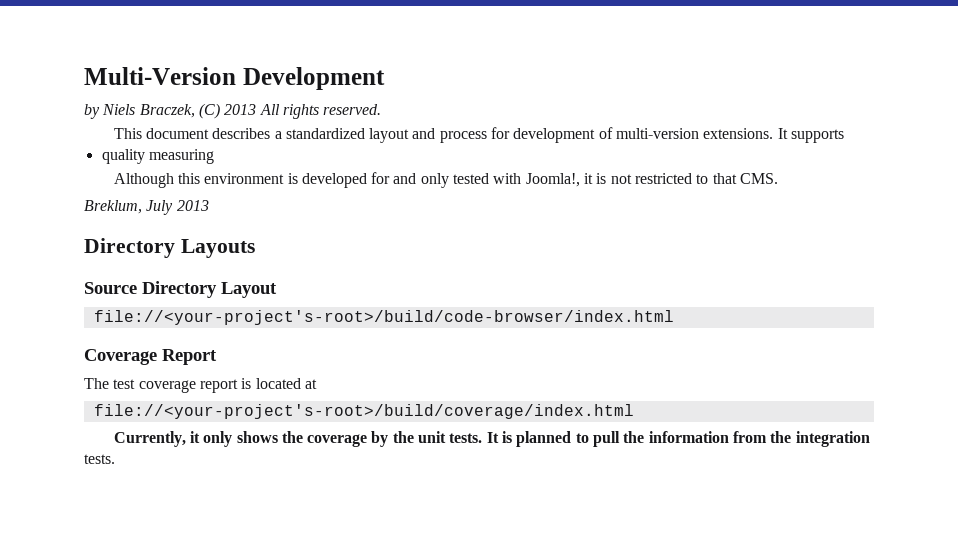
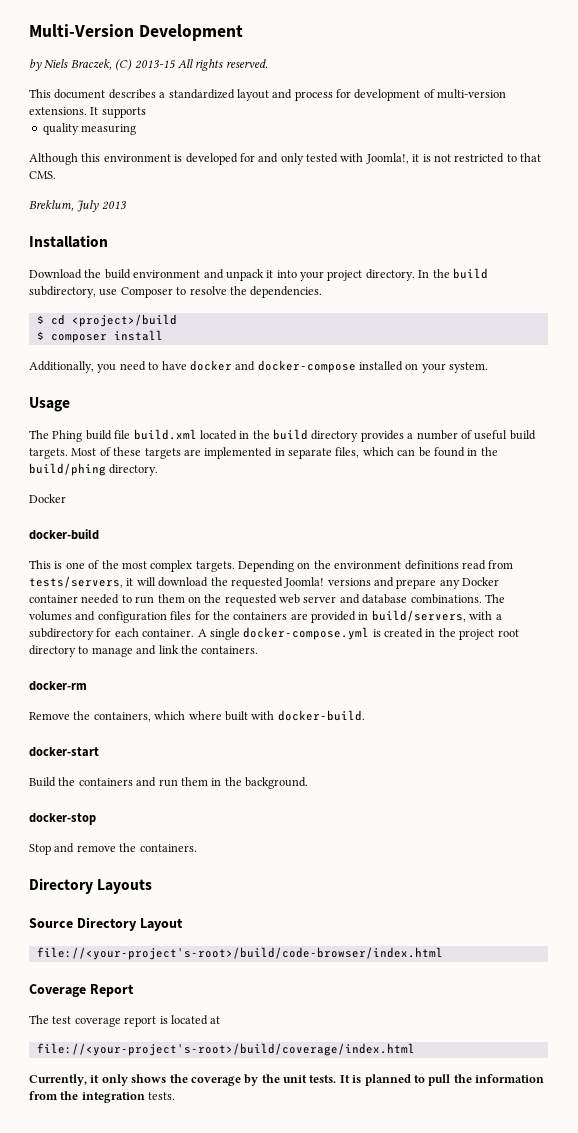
[224,104,257,115] 2013 -> [134,60,176,69] 2013-15
(209, 205) none -> [29,235,108,248] [29,268,488,281] [29,286,323,298] [36,314,177,327] [36,330,163,343] [29,360,489,373] [29,397,70,412] [29,429,536,442] [29,447,498,459] [29,463,159,476] [29,494,66,503] [29,529,99,540] [29,560,514,572] [29,576,500,589] [29,594,505,606] [29,610,502,623] [29,627,519,640] [29,645,259,657] [29,681,87,691] [29,710,365,722] [29,747,99,757] [29,777,308,789] [29,813,96,825] [29,843,197,855] // Installation // Download the build environment and unpack it into your project directory. In the build subdirectory, use Composer to resolve the dependencies. // $ cd <project>/build // $ composer install // Additionally, you need to have docker and docker-compose installed on your system. // Usage // The Phing build file build.xml located in the build directory provides a number of useful build targets. Most of these targets are implemented in separate files, which can be found in the build/phing directory. // Docker // docker-build // This is one of the most complex targets. Depending on the environment definitions read from tests/servers, it will download the requested Joomla! versions and prepare any Docker container needed to run them on the requested web server and database combinations. The volumes and configuration files for the containers are provided in build/servers, with a subdirectory for each container. A single docker-compose.yml is created in the project root directory to manage and link the containers. // docker-rm // Remove the containers, which where built with docker-build. // docker-start // Build the containers and run them in the background. // docker-stop // Stop and remove the containers.

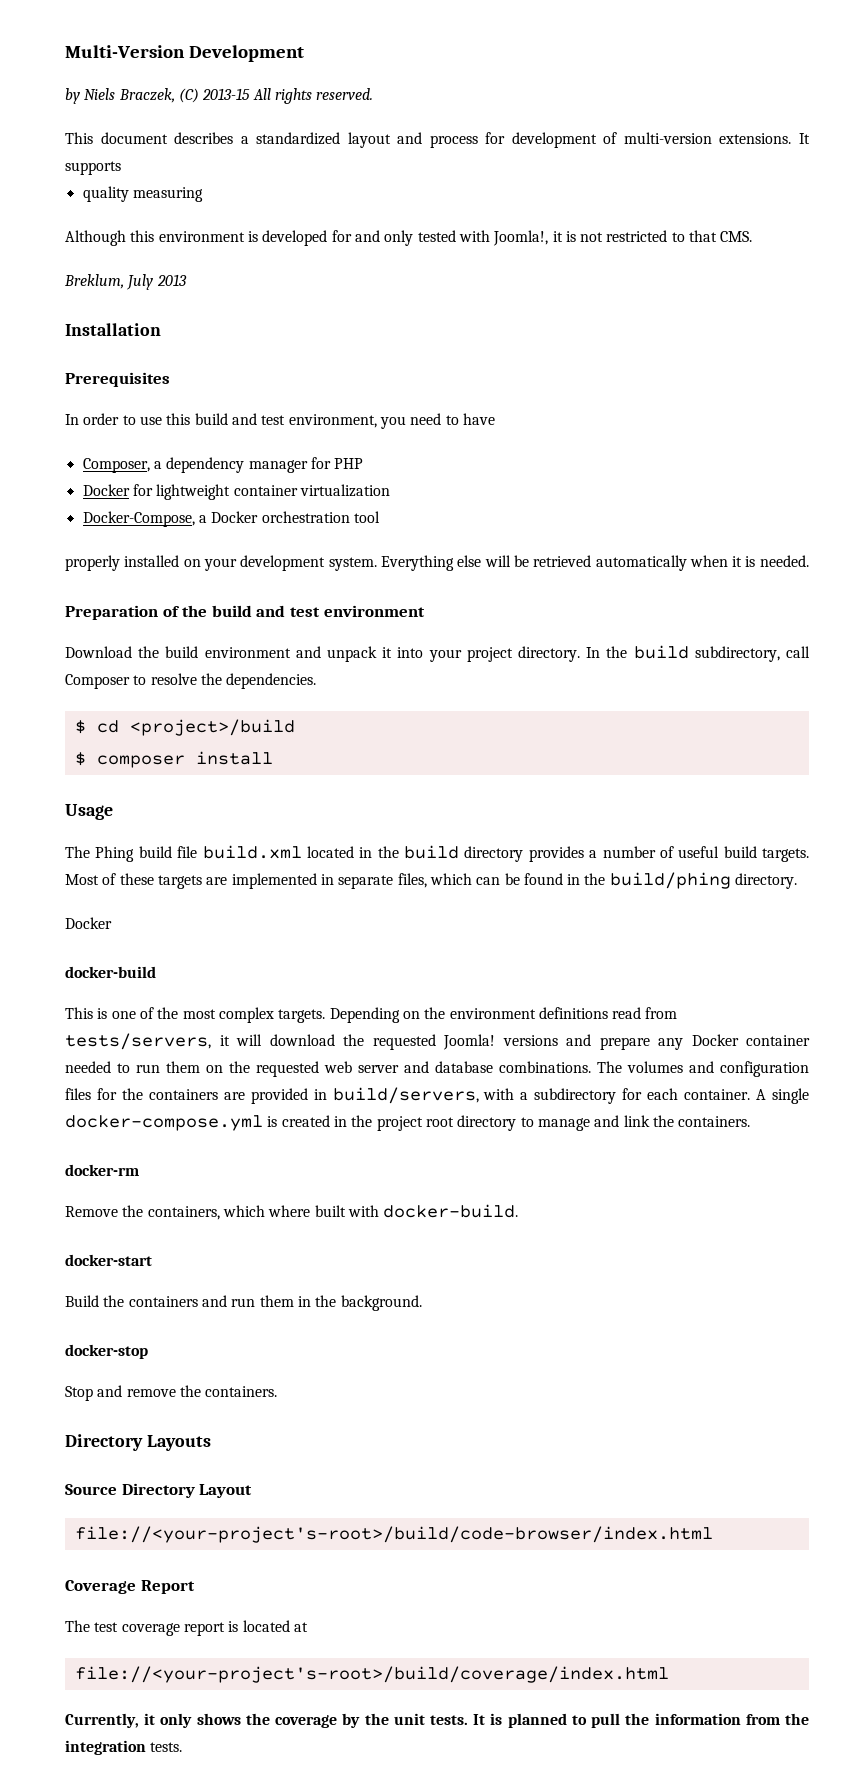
(108, 241) none -> [65,372,170,387] [65,413,495,429] [82,457,364,473] [82,484,390,500] [82,511,380,527] [65,555,809,571] [65,605,425,620] // Prerequisites // In order to use this build and test environment, you need to have // Composer, a dependency manager for PHP // Docker for lightweight container virtualization // Docker-Compose, a Docker orchestration tool // properly installed on your development system. Everything else will be retrieved automatically when it is needed. // Preparation of the build and test environment
[99,289,118,296] use -> [786,646,811,658] call
[29,360,489,373] // Additionally, you need to have docker and docker-compose installed on your system. -> (273, 758) none

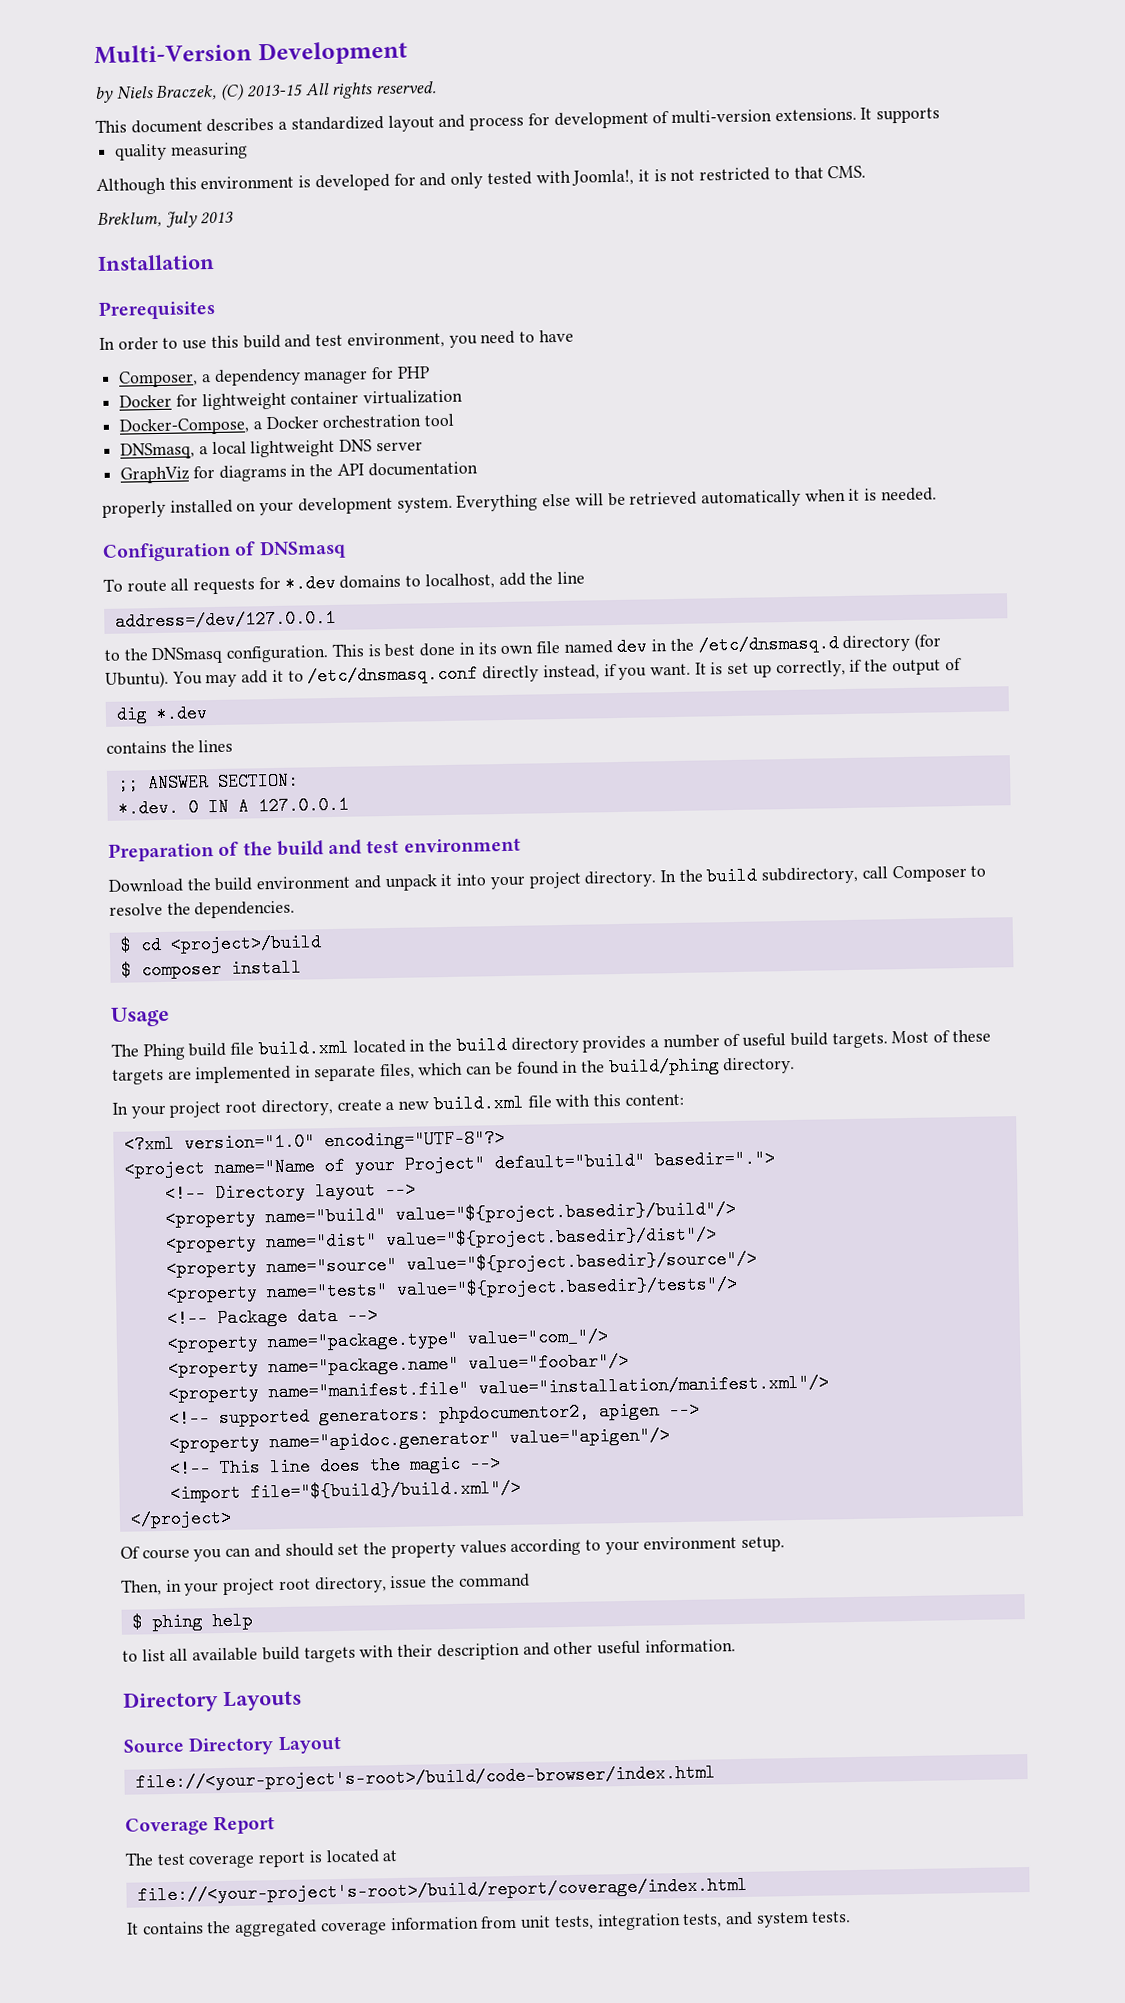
(380, 517) none -> [120,439,423,460] [120,461,478,484] // DNSmasq, a local lightweight DNS server // GraphViz for diagrams in the API documentation
(809, 561) none -> [102,539,346,562] [103,571,585,595] [114,608,336,631] [104,633,942,665] [105,657,962,689] [115,704,208,724] [106,739,234,754] [116,771,299,793] [117,795,349,818] // Configuration of DNSmasq // To route all requests for *.dev domains to localhost, add the line // address=/dev/127.0.0.1 // to the DNSmasq configuration. This is best done in its own file named dev in the /etc/dnsmasq.d directory (for Ubuntu). You may add it to /etc/dnsmasq.conf directly instead, if you want. It is set up correctly, if the output of // dig *.dev // contains the lines // ;; ANSWER SECTION: // *.dev. 0 IN A 127.0.0.1
[65,917,112,929] [65,966,156,978] [65,1007,678,1023] [65,1033,810,1050] [65,1061,809,1077] [65,1087,810,1104] [65,1115,751,1131] [65,1164,139,1176] [65,1204,519,1220] [65,1254,152,1266] [65,1295,422,1311] [65,1344,148,1359] [65,1385,278,1401] Docker // docker-build // This is one of the most complex targets. Depending on the environment definitions read from tests/servers, it will download the requested Joomla! versions and prepare any Docker container needed to run them on the requested web server and database combinations. The volumes and configuration files for the containers are provided in build/servers, with a subdirectory for each container. A single docker-compose.yml is created in the project root directory to manage and link the containers. // docker-rm // Remove the containers, which where built with docker-build. // docker-start // Build the containers and run them in the background. // docker-stop // Stop and remove the containers. -> [112,1093,684,1119] [123,1129,505,1154] [123,1149,775,1179] [164,1180,416,1203] [164,1200,736,1228] [165,1225,717,1253] [165,1249,757,1278] [165,1274,738,1303] [166,1306,378,1328] [166,1327,609,1353] [167,1351,629,1378] [167,1373,829,1403] [168,1400,700,1428] [168,1426,670,1453] [168,1454,501,1478] [169,1478,521,1503] [129,1508,232,1529] [120,1536,786,1562] [121,1573,530,1596] [131,1611,253,1632] [122,1639,736,1663] In your project root directory, create a new build.xml file with this content: // <?xml version="1.0" encoding="UTF-8"?> // <project name="Name of your Project" default="build" basedir="."> // <!-- Directory layout --> // <property name="build" value="${project.basedir}/build"/> // <property name="dist" value="${project.basedir}/dist"/> // <property name="source" value="${project.basedir}/source"/> // <property name="tests" value="${project.basedir}/tests"/> // <!-- Package data --> // <property name="package.type" value="com_"/> // <property name="package.name" value="foobar"/> // <property name="manifest.file" value="installation/manifest.xml"/> // <!-- supported generators: phpdocumentor2, apigen --> // <property name="apidoc.generator" value="apigen"/> // <!-- This line does the magic --> // <import file="${build}/build.xml"/> // </project> // Of course you can and should set the property values according to your environment setup. // Then, in your project root directory, issue the command // $ phing help // to list all available build targets with their description and other useful information.
[74,1666,669,1683] [65,1713,809,1728] [65,1740,146,1755] file://<your-project's-root>/build/coverage/index.html // Currently, it only shows the coverage by the unit tests. It is planned to pull the information from the integration -> [136,1875,748,1905] [127,1911,809,1937] file://<your-project's-root>/build/report/coverage/index.html // It contains the aggregated coverage information from unit tests, integration tests, and system

